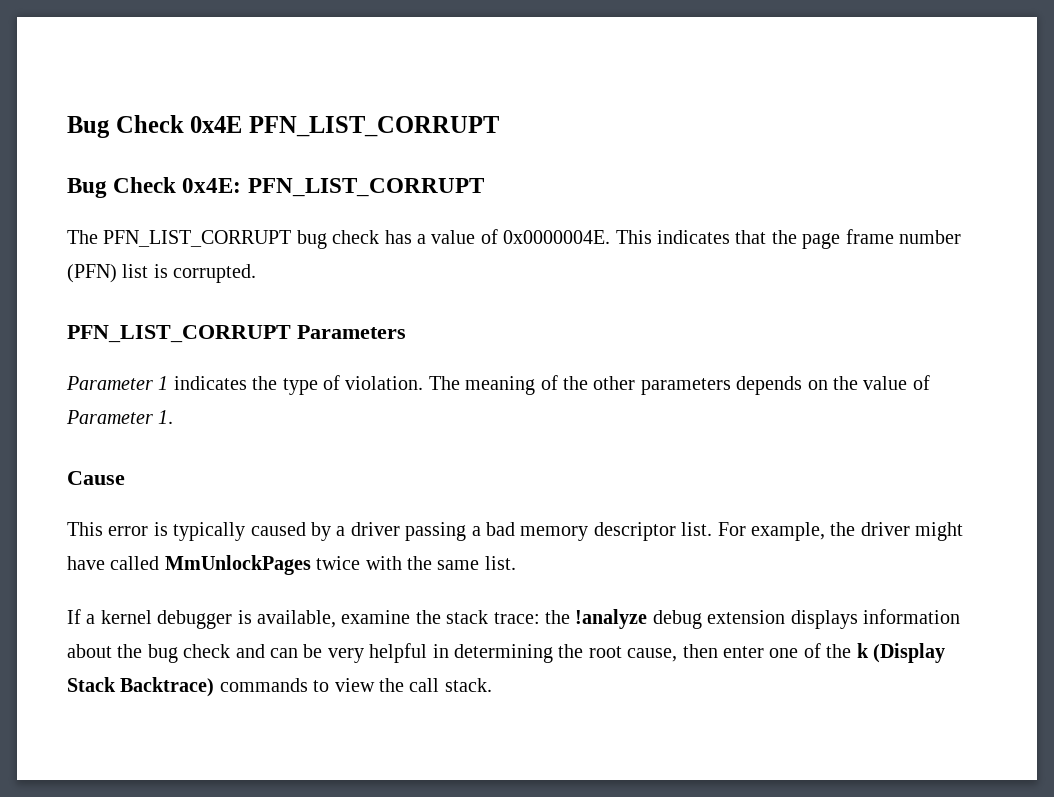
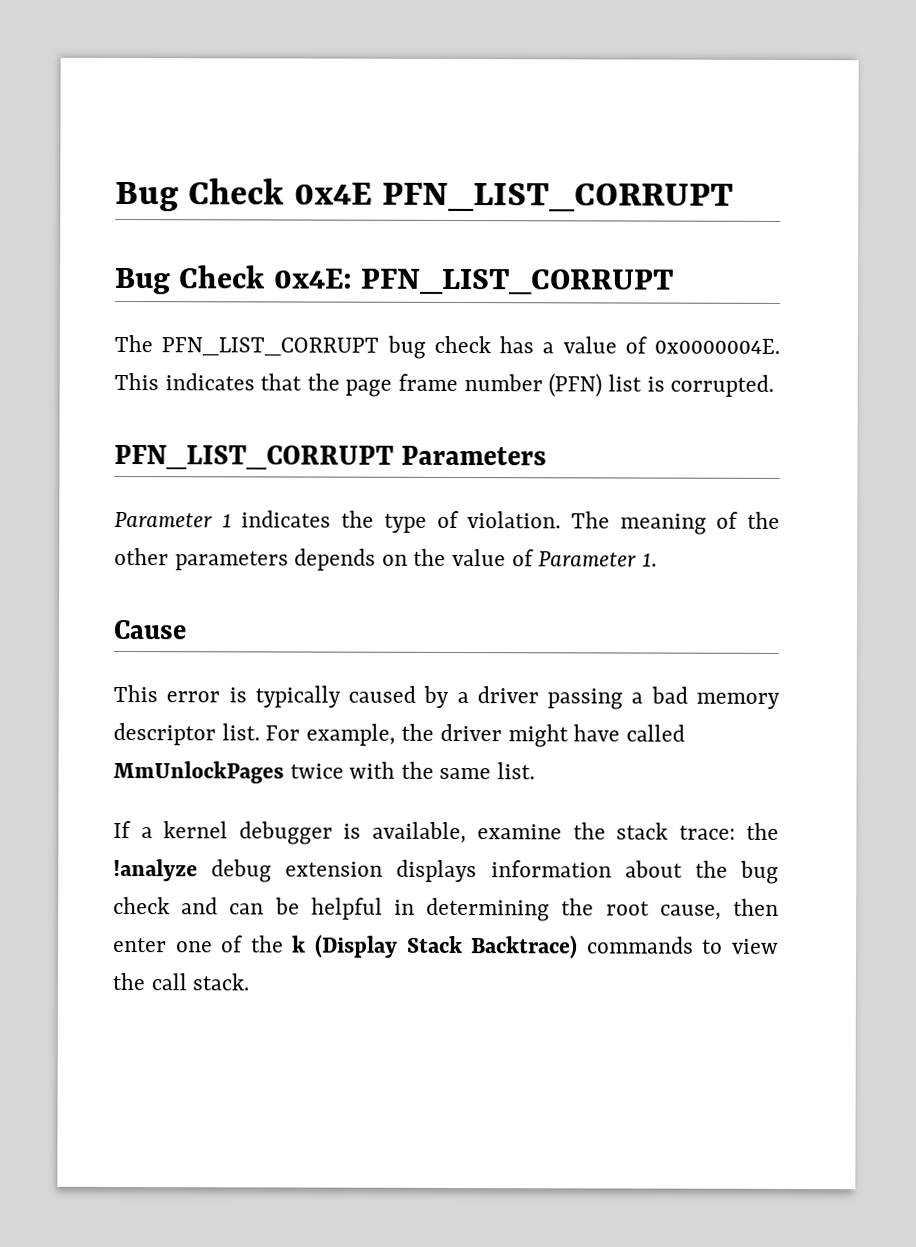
[327,648,364,663] very -> (300, 906) none

